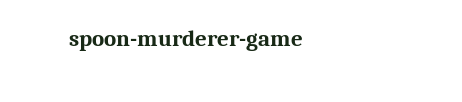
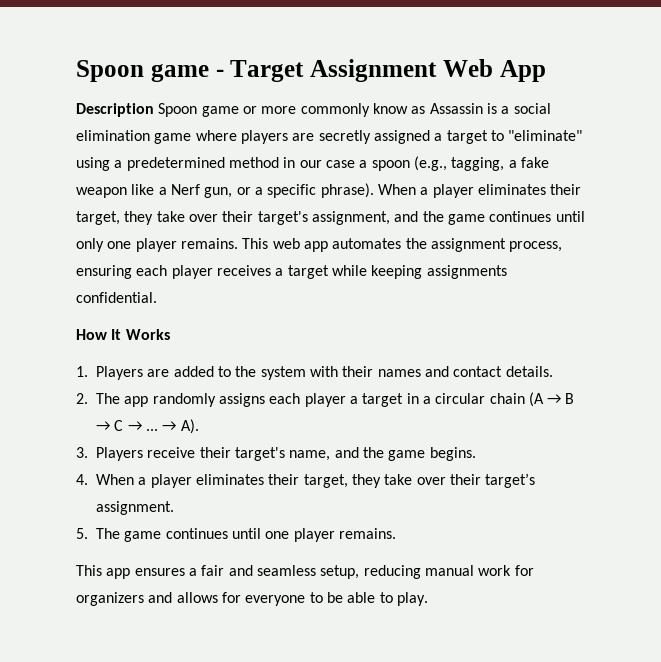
[69,30,303,51] spoon-murderer-game -> [76,59,546,82] [76,103,551,117] [76,130,583,144] [76,156,549,171] [76,183,582,198] [76,211,585,225] [76,238,563,252] [76,265,507,279] [76,292,157,303] [76,329,170,340] [76,366,553,380] [76,392,575,407] [96,419,199,434] [76,447,476,461] [76,473,536,488] [96,501,174,515] [76,528,396,542] [76,565,534,579] [76,592,428,606] Spoon game - Target Assignment Web App // Description Spoon game or more commonly know as Assassin is a social elimination game where players are secretly assigned a target to "eliminate" using a predetermined method in our case a spoon (e.g., tagging, a fake weapon like a Nerf gun, or a specific phrase). When a player eliminates their target, they take over their target's assignment, and the game continues until only one player remains. This web app automates the assignment process, ensuring each player receives a target while keeping assignments confidential. // How It Works // 1. Players are added to the system with their names and contact details. // 2. The app randomly assigns each player a target in a circular chain (A → B → C → ... → A). // 3. Players receive their target's name, and the game begins. // 4. When a player eliminates their target, they take over their target’s assignment. // 5. The game continues until one player remains. // This app ensures a fair and seamless setup, reducing manual work for organizers and allows for everyone to be able to play.

